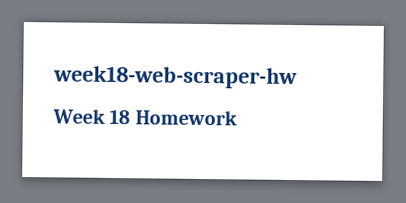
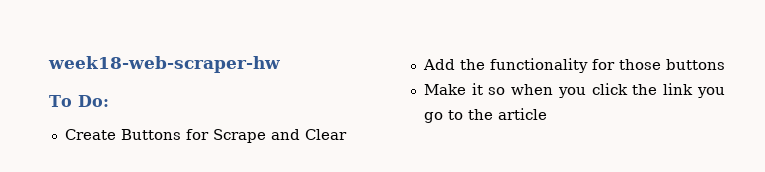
[52,108,237,126] Week 18 Homework -> [49,95,109,107] [64,129,347,143] [422,58,725,73] [423,83,725,98] [423,108,547,123] To Do: // Create Buttons for Scrape and Clear // Add the functionality for those buttons // Make it so when you click the link you go to the article

